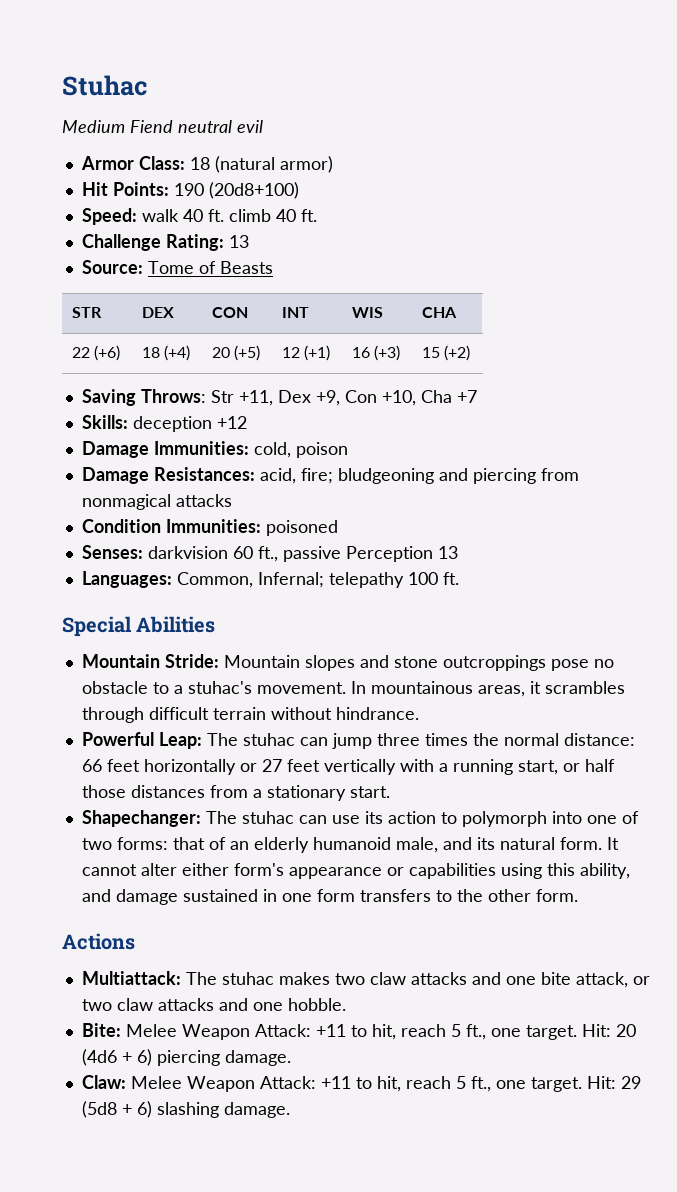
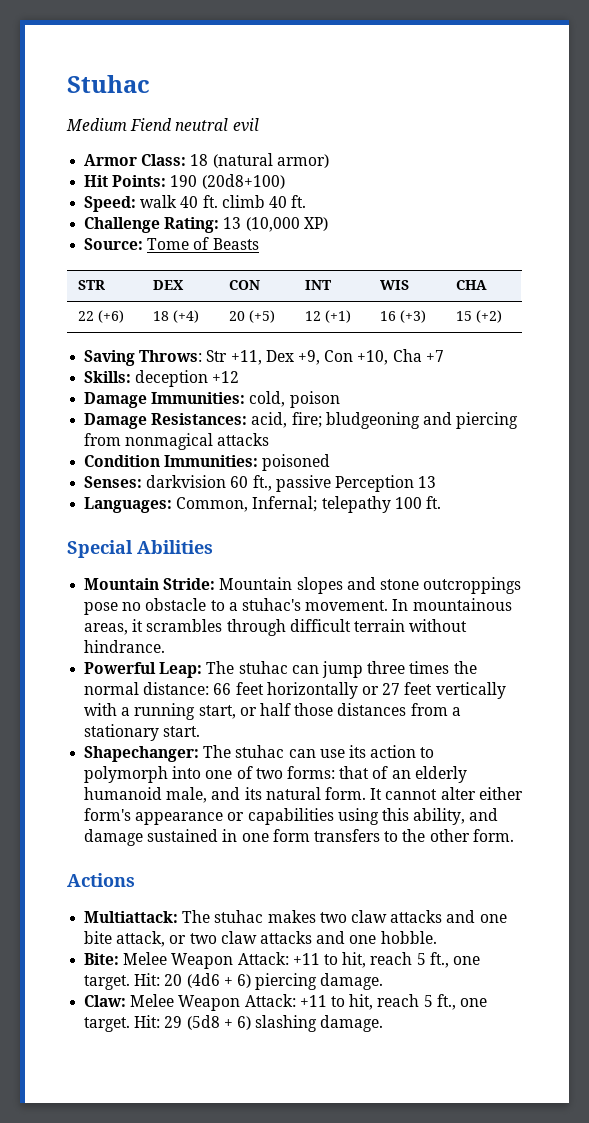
(249, 241) none -> [245,217,328,232] (10,000 XP)

